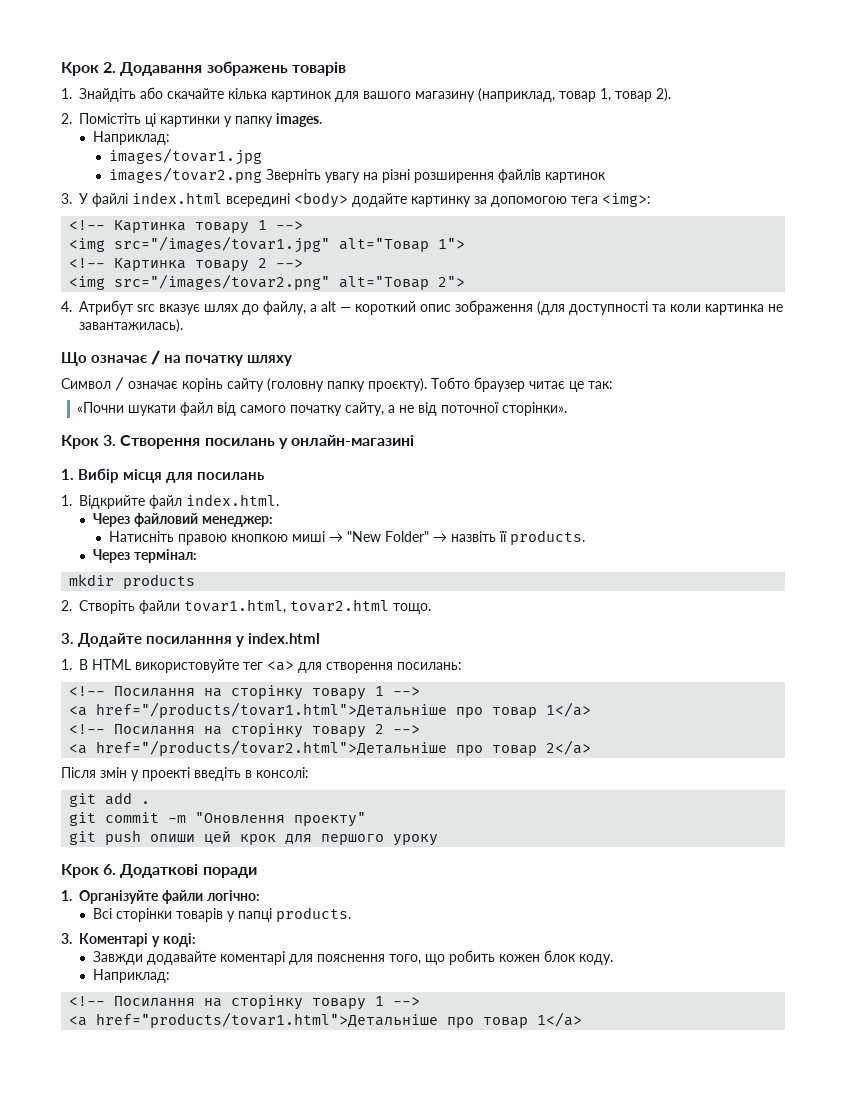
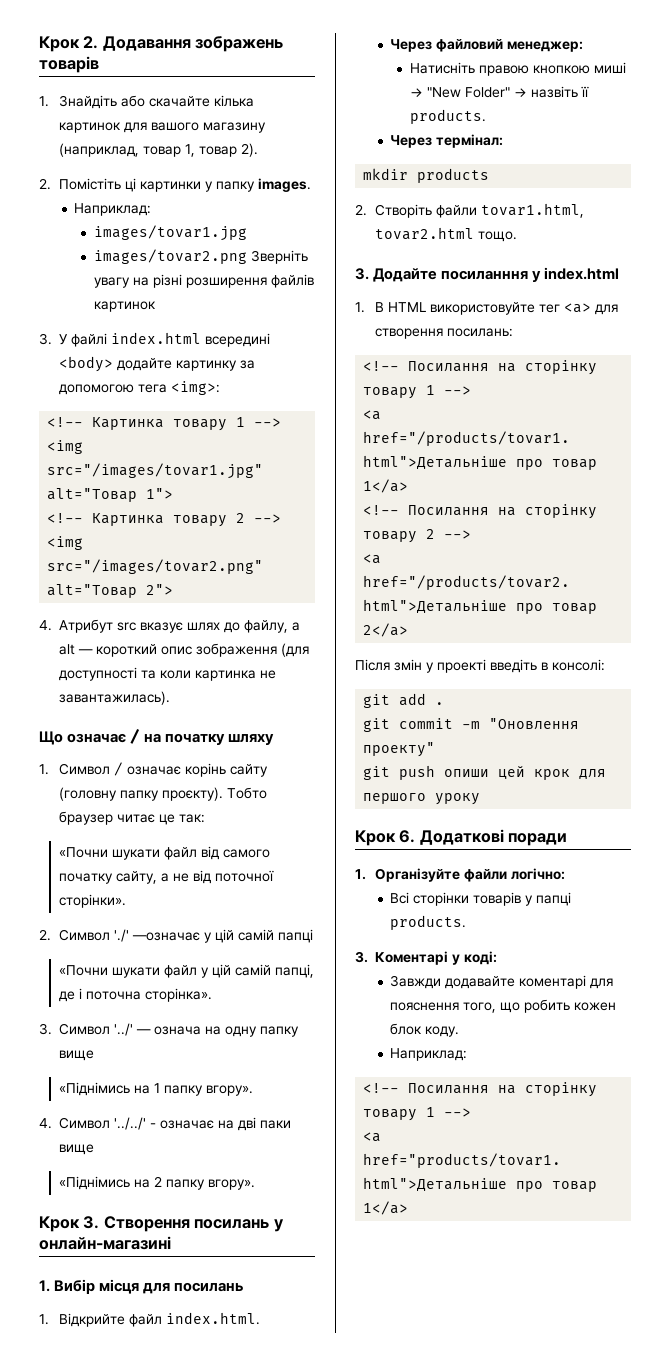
(292, 360) none -> [39,764,49,775] 1.
(568, 409) none -> [39,929,313,943] [58,964,314,978] [58,988,212,1002] [39,1023,299,1037] [59,1050,94,1061] [58,1082,253,1096] [39,1117,291,1131] [59,1144,94,1155] [58,1176,255,1190] // 2. Символ './' —означає у цій самій папці // «Почни шукати файл у цій самій папці, де і поточна сторінка». // 3. Символ '../' — означа на одну папку вище // «Піднімись на 1 папку вгору». // 4. Символ '../../' - означає на дві паки вище // «Піднімись на 2 папку вгору».

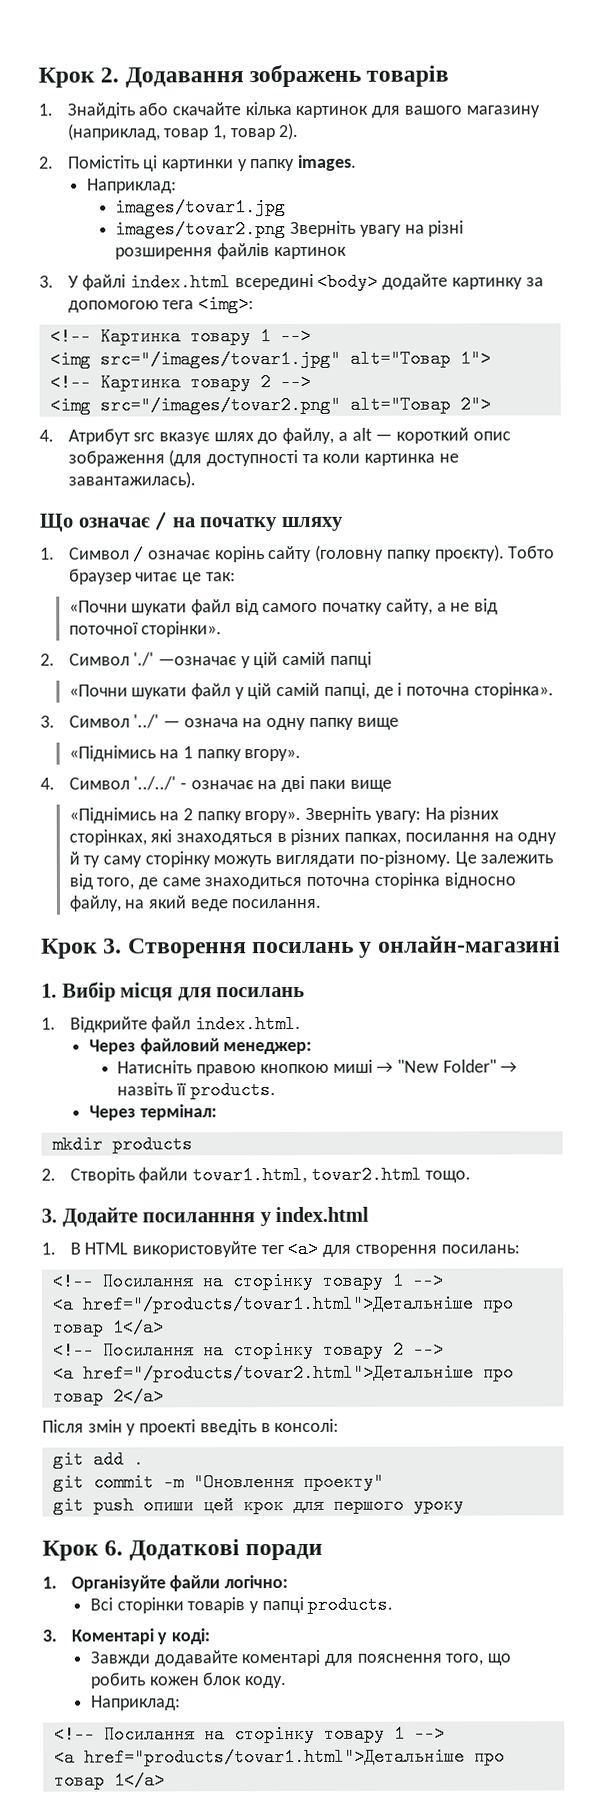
(255, 1184) none -> [305,806,500,823] [68,828,558,846] [68,850,554,868] [68,872,516,890] [68,895,322,912] Зверніть увагу: На різних сторінках, які знаходяться в різних папках, посилання на одну й ту саму сторінку можуть виглядати по-різному. Це залежить від того, де саме знаходиться поточна сторінка відносно файлу, на який веде посилання.

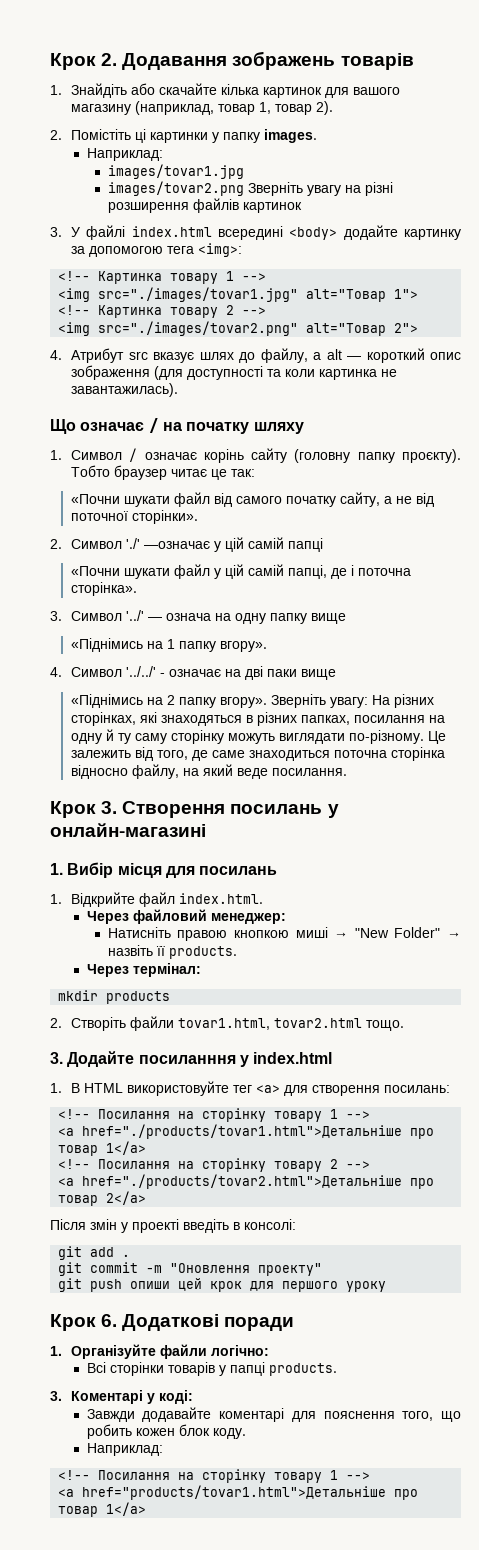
[99,349,341,369] src="/images/tovar1.jpg" -> [98,287,299,302] src="./images/tovar1.jpg"
[99,395,341,415] src="/images/tovar2.png" -> [98,321,299,336] src="./images/tovar2.png"
[82,1294,474,1314] href="/products/tovar1.html">Детальніше -> [82,1124,403,1139] href="./products/tovar1.html">Детальніше
[82,1363,474,1383] href="/products/tovar2.html">Детальніше -> [82,1174,403,1189] href="./products/tovar2.html">Детальніше

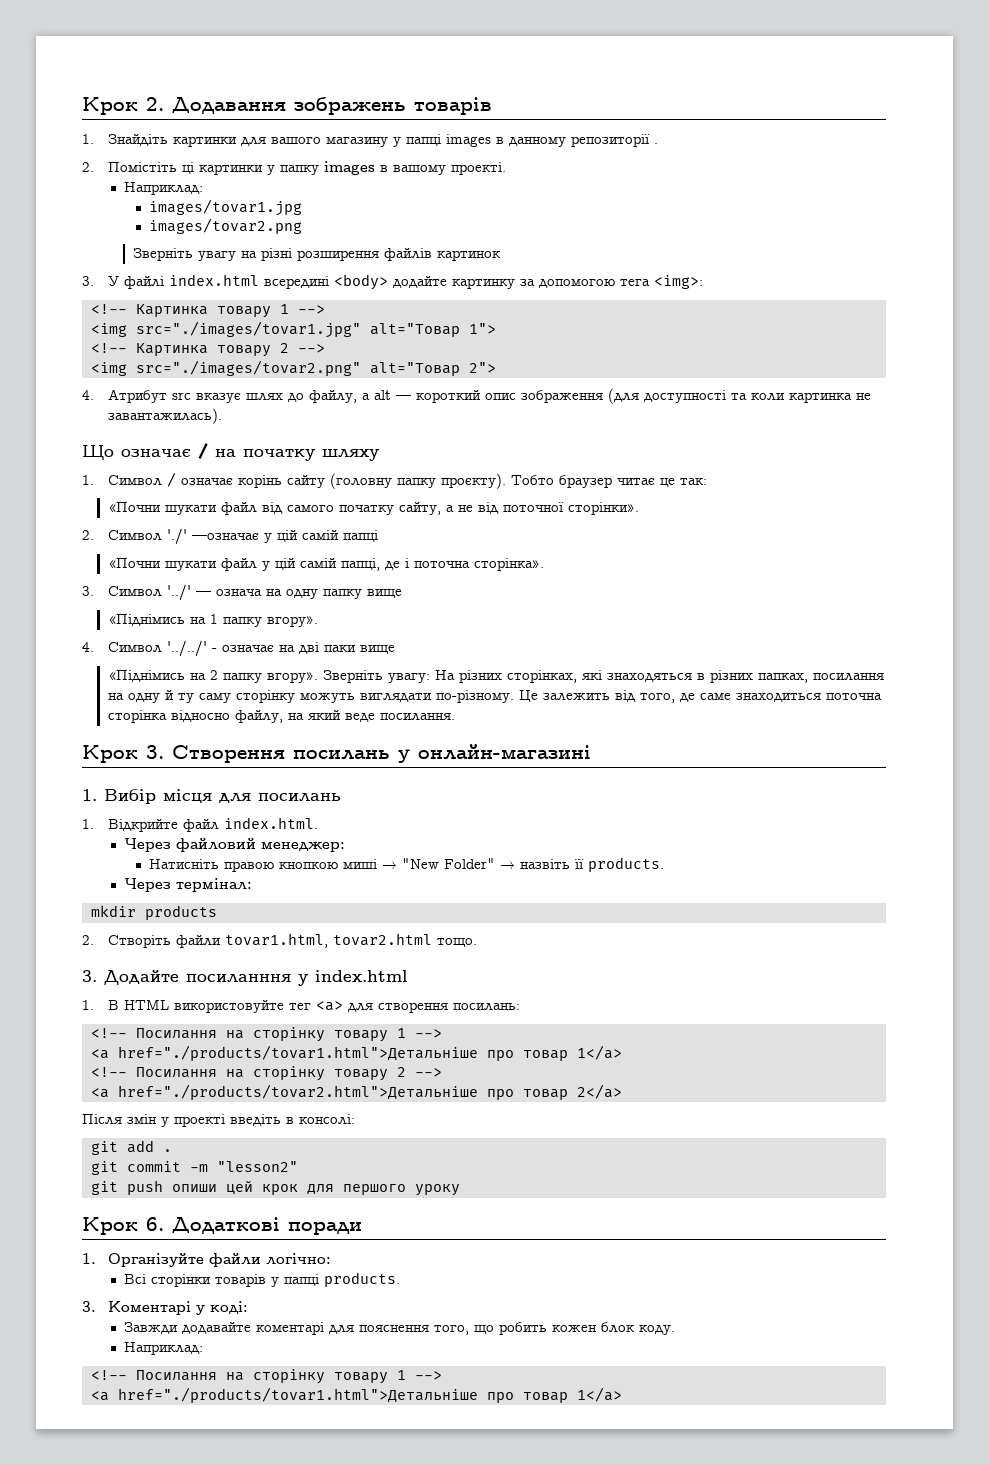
[131,83,401,98] [71,101,334,115] або скачайте кілька картинок для вашого магазину (наприклад, товар 1, товар 2). -> [172,134,658,147] картинки для вашого магазину у папці images в данному репозиторії .
[264,129,318,143] images. -> [323,161,506,175] images в вашому проекті.
(244, 188) none -> (303, 226) //
[170,1263,323,1276] "Оновлення проекту" -> [216,1161,298,1172] "lesson2"
[82,1485,387,1500] href="products/tovar1.html">Детальніше -> [117,1387,478,1403] href="./products/tovar1.html">Детальніше

